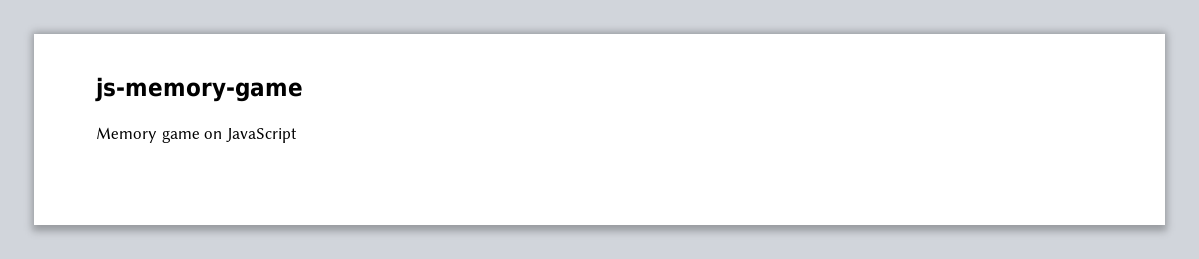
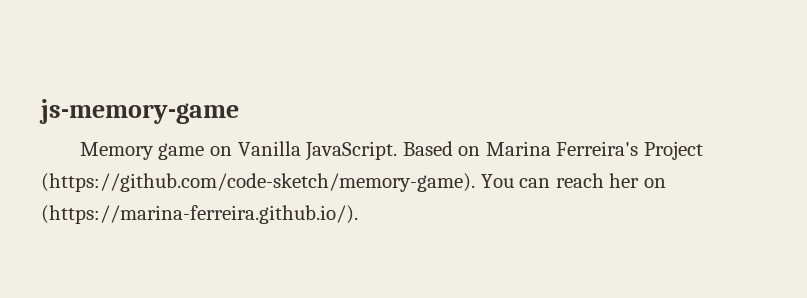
[225,128,297,143] JavaScript -> [237,141,703,161] [41,173,666,192] [41,205,358,224] Vanilla JavaScript. Based on Marina Ferreira's Project (https://github.com/code-sketch/memory-game). You can reach her on (https://marina-ferreira.github.io/).

